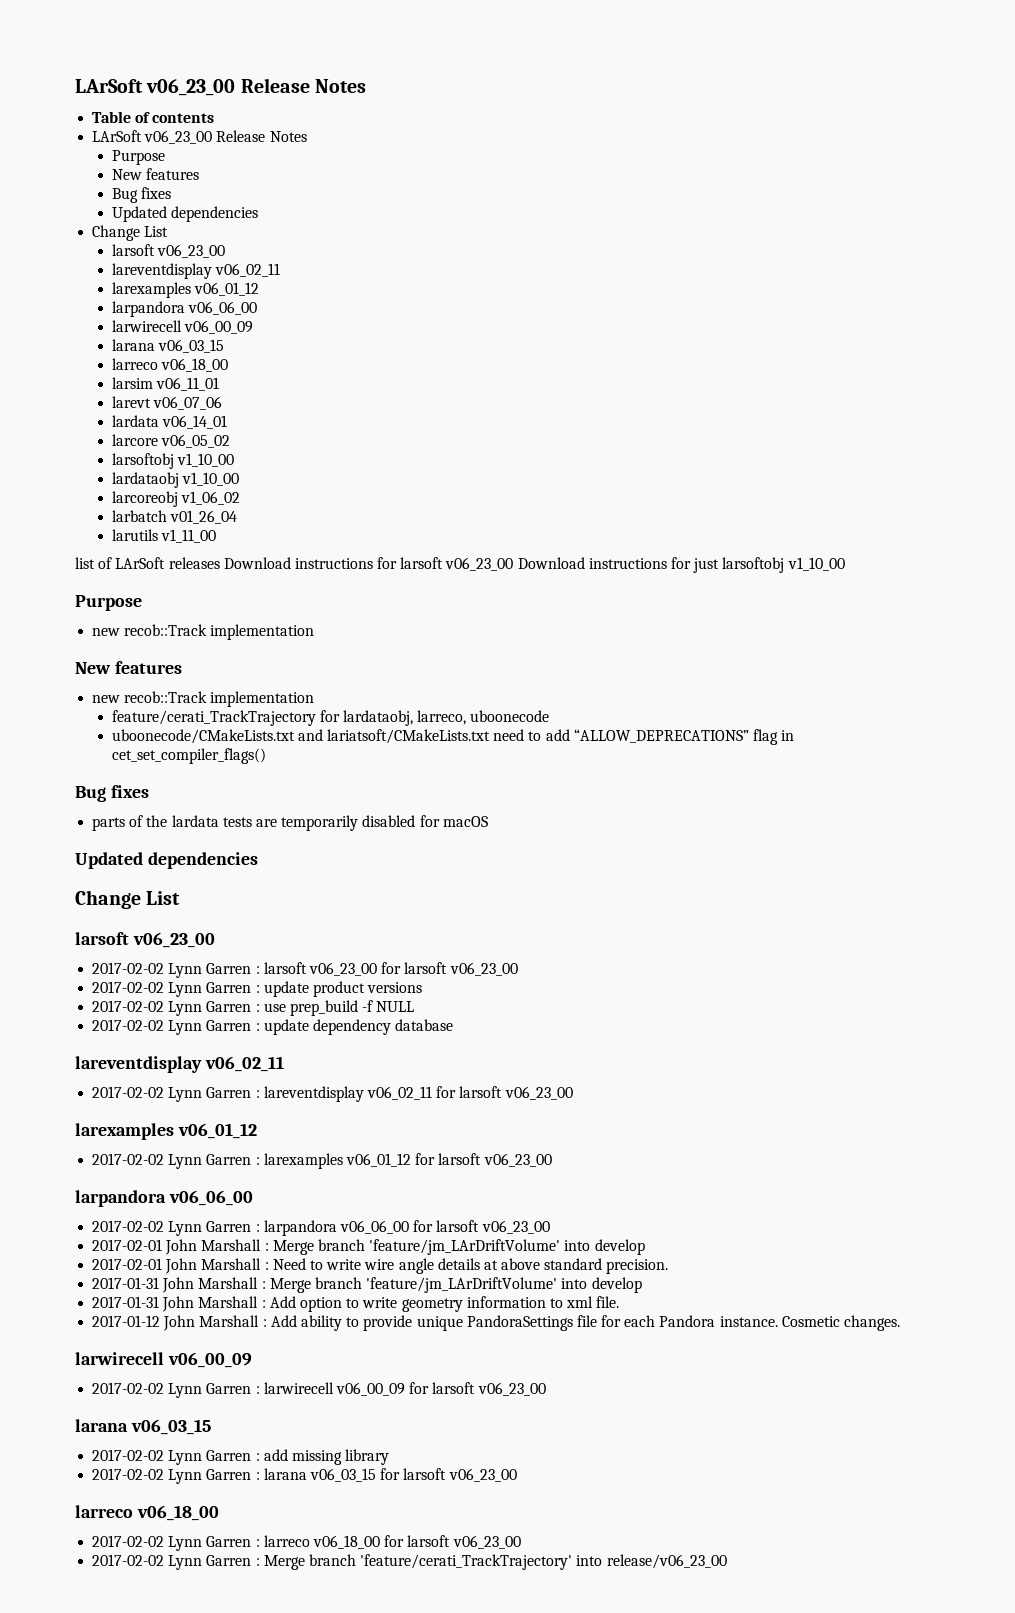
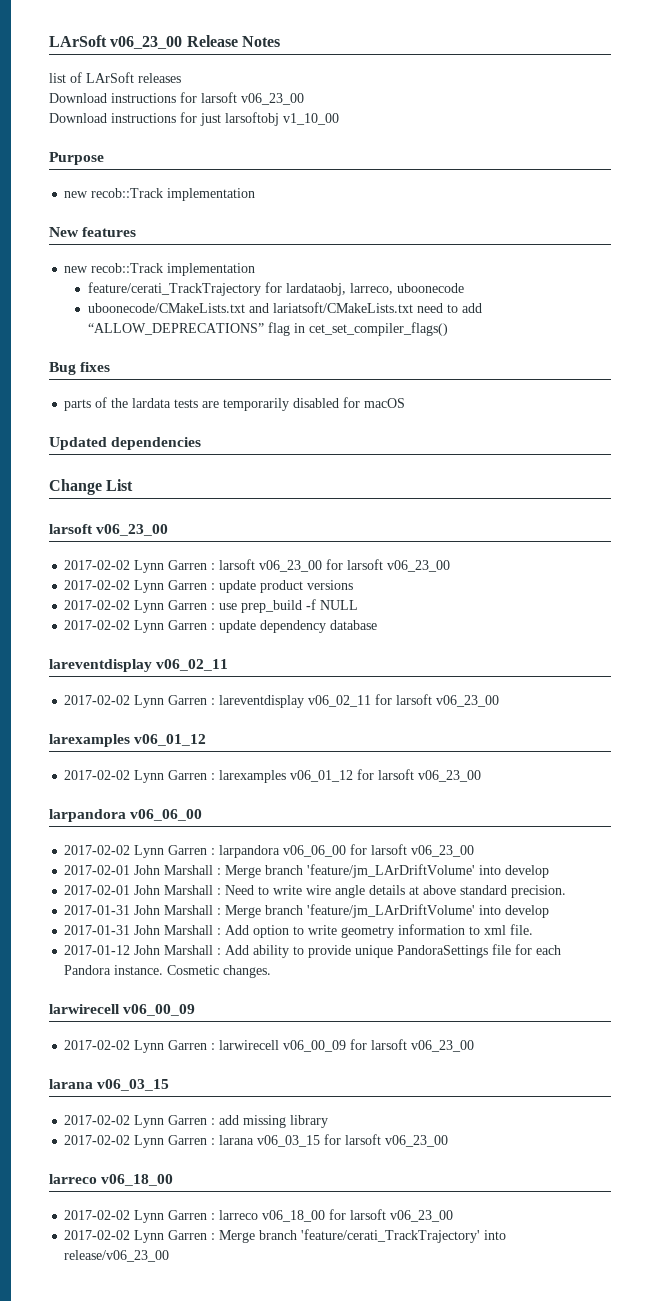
[75,78,366,96] [92,111,215,123] [92,130,307,144] [111,150,165,165] [111,168,199,180] [111,187,171,203] [111,206,258,222] [92,225,169,241] [111,244,225,258] [111,263,280,279] [111,282,259,298] [111,301,257,317] [111,320,253,334] [111,339,224,353] [111,358,228,372] [111,377,219,391] [111,396,222,410] [111,415,227,429] [111,434,230,448] [111,453,234,469] [111,472,239,488] [111,491,240,507] [111,510,237,524] [111,529,216,543] LArSoft v06_23_00 Release Notes // Table of contents // LArSoft v06_23_00 Release Notes // Purpose // New features // Bug fixes // Updated dependencies // Change List // larsoft v06_23_00 // lareventdisplay v06_02_11 // larexamples v06_01_12 // larpandora v06_06_00 // larwirecell v06_00_09 // larana v06_03_15 // larreco v06_18_00 // larsim v06_11_01 // larevt v06_07_06 // lardata v06_14_01 // larcore v06_05_02 // larsoftobj v1_10_00 // lardataobj v1_10_00 // larcoreobj v1_06_02 // larbatch v01_26_04 // larutils v1_11_00 -> [49,35,280,49] LArSoft v06_23_00 Release Notes
(220, 563) none -> (181, 78) //
(514, 564) none -> (304, 99) //

